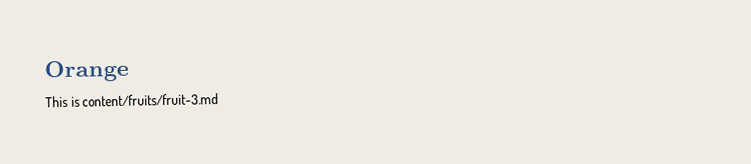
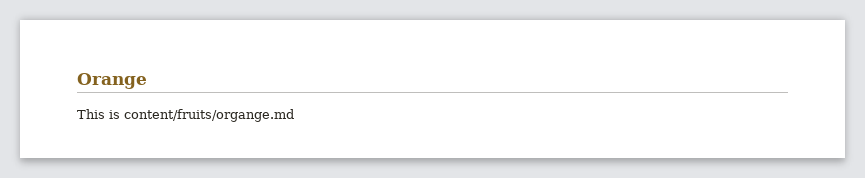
[82,93,220,107] content/fruits/fruit-3.md -> [124,109,294,122] content/fruits/organge.md

